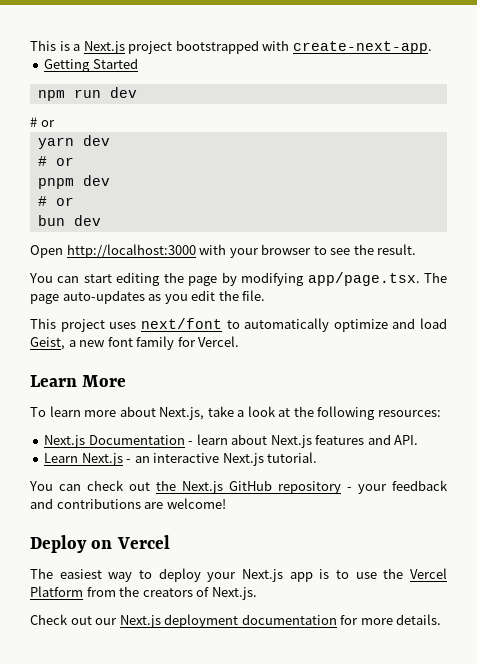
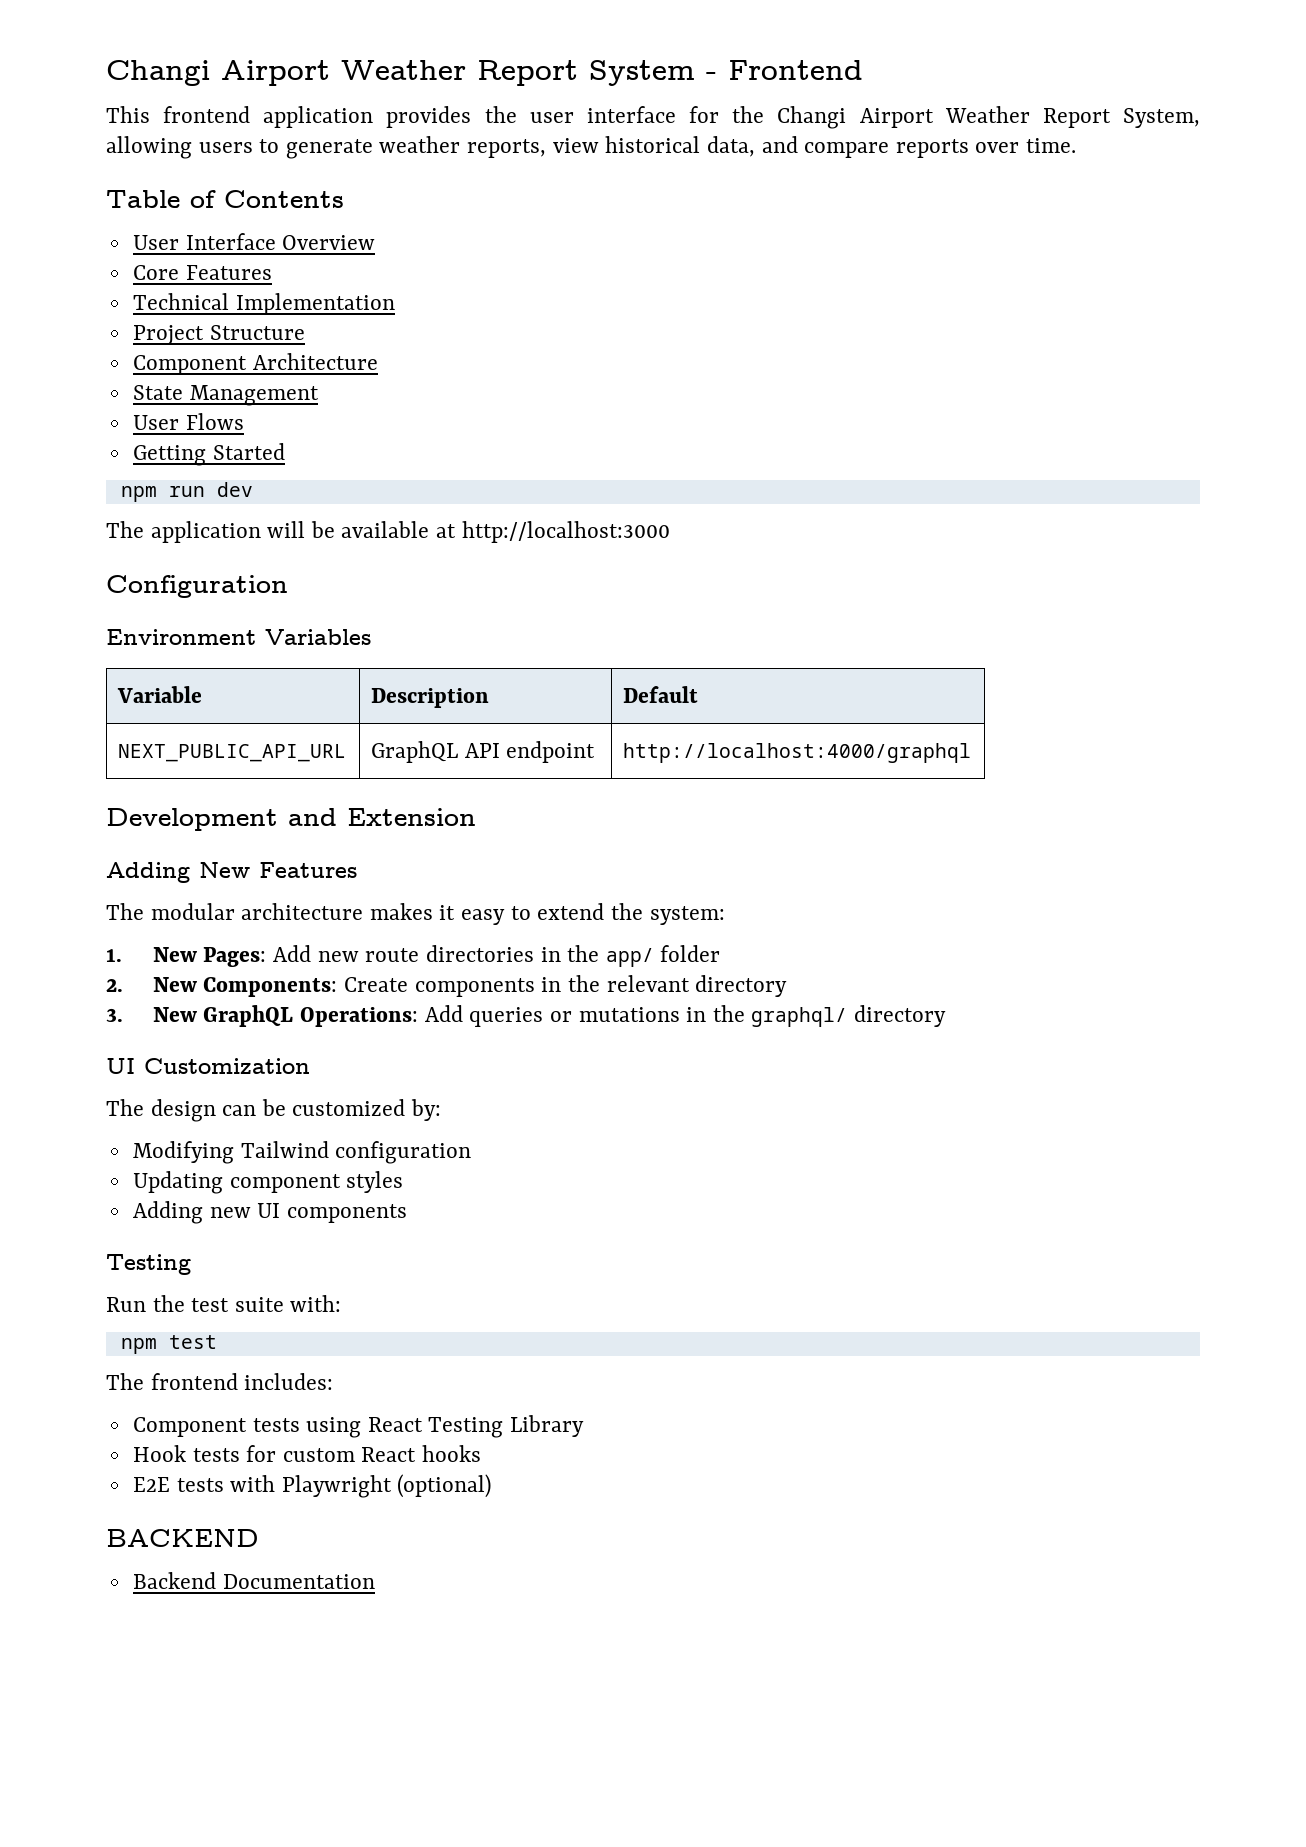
[30,40,432,54] This is a Next.js project bootstrapped with create-next-app. -> [106,60,863,86] [106,106,1201,129] [106,136,1076,159] [106,190,344,208] [132,233,376,250] [132,265,272,280] [132,293,395,315] [132,325,305,345] [132,353,378,375] [132,385,319,406] [132,413,244,430] Changi Airport Weather Report System - Frontend // This frontend application provides the user interface for the Changi Airport Weather Report System, allowing users to generate weather reports, view historical data, and compare reports over time. // Table of Contents // User Interface Overview // Core Features // Technical Implementation // Project Structure // Component Architecture // State Management // User Flows
[30,117,55,127] [37,135,110,149] [37,156,74,166] [37,175,110,189] [37,196,74,206] [37,215,101,226] [30,244,417,258] [29,272,447,286] [30,290,266,304] [30,318,447,332] [30,336,240,350] [30,375,127,387] [30,406,441,420] [44,434,419,448] [44,452,318,466] [29,480,448,494] [30,498,226,509] [30,535,170,553] [30,568,448,582] [30,586,257,600] [30,614,442,628] # or // yarn dev // # or // pnpm dev // # or // bun dev // Open http://localhost:3000 with your browser to see the result. // You can start editing the page by modifying app/page.tsx. The page auto-updates as you edit the file. // This project uses next/font to automatically optimize and load Geist, a new font family for Vercel. // Learn More // To learn more about Next.js, take a look at the following resources: // Next.js Documentation - learn about Next.js features and API. // Learn Next.js - an interactive Next.js tutorial. // You can check out the Next.js GitHub repository - your feedback and contributions are welcome! // Deploy on Vercel // The easiest way to deploy your Next.js app is to use the Vercel Platform from the creators of Next.js. // Check out our Next.js deployment documentation for more details. -> [106,521,670,543] [106,575,288,598] [106,629,371,645] [117,686,203,703] [371,688,490,708] [623,686,699,703] [118,744,347,762] [371,741,596,763] [623,743,972,763] [106,808,476,831] [106,862,357,883] [106,903,725,925] [106,945,721,967] [106,975,788,997] [106,1005,946,1027] [106,1058,310,1074] [106,1099,442,1122] [132,1141,472,1164] [132,1171,404,1194] [132,1201,407,1224] [106,1254,191,1275] [106,1295,342,1312] [120,1335,217,1354] [106,1373,334,1390] [132,1415,585,1438] [132,1445,482,1462] [132,1474,492,1498] [106,1529,259,1547] [132,1572,375,1589] The application will be available at http://localhost:3000 // Configuration // Environment Variables // Variable | Description | Default // NEXT_PUBLIC_API_URL | GraphQL API endpoint | http://localhost:4000/graphql // Development and Extension // Adding New Features // The modular architecture makes it easy to extend the system: // 1. New Pages: Add new route directories in the app/ folder // 2. New Components: Create components in the relevant directory // 3. New GraphQL Operations: Add queries or mutations in the graphql/ directory // UI Customization // The design can be customized by: // Modifying Tailwind configuration // Updating component styles // Adding new UI components // Testing // Run the test suite with: // npm test // The frontend includes: // Component tests using React Testing Library // Hook tests for custom React hooks // E2E tests with Playwright (optional) // BACKEND // Backend Documentation

